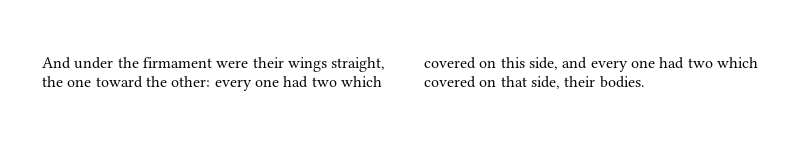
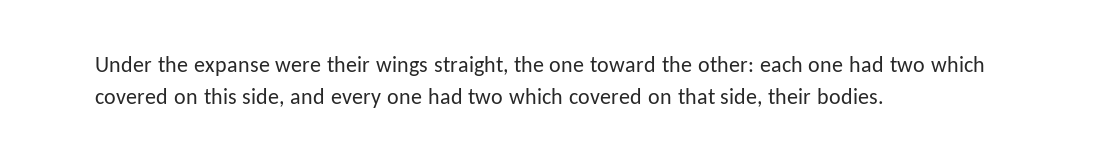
[42,57,212,69] And under the firmament -> [95,56,270,76] Under the expanse
[214,79,252,91] every -> [759,56,803,72] each

